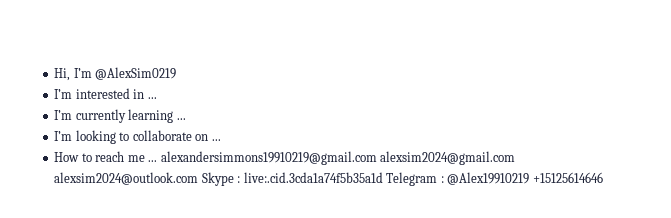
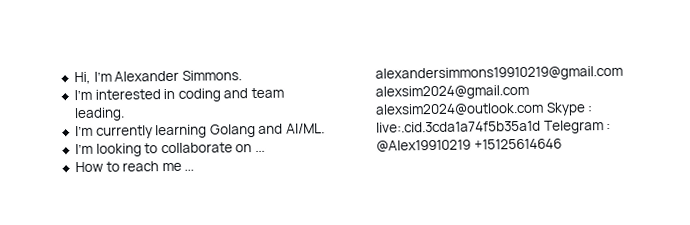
[95,67,177,80] @AlexSim0219 -> [114,70,242,82] Alexander Simmons.
[147,97,157,99] ... -> [177,87,285,102] [73,107,125,122] coding and team leading.
[176,118,186,120] ... -> [209,123,326,138] Golang and AI/ML.

